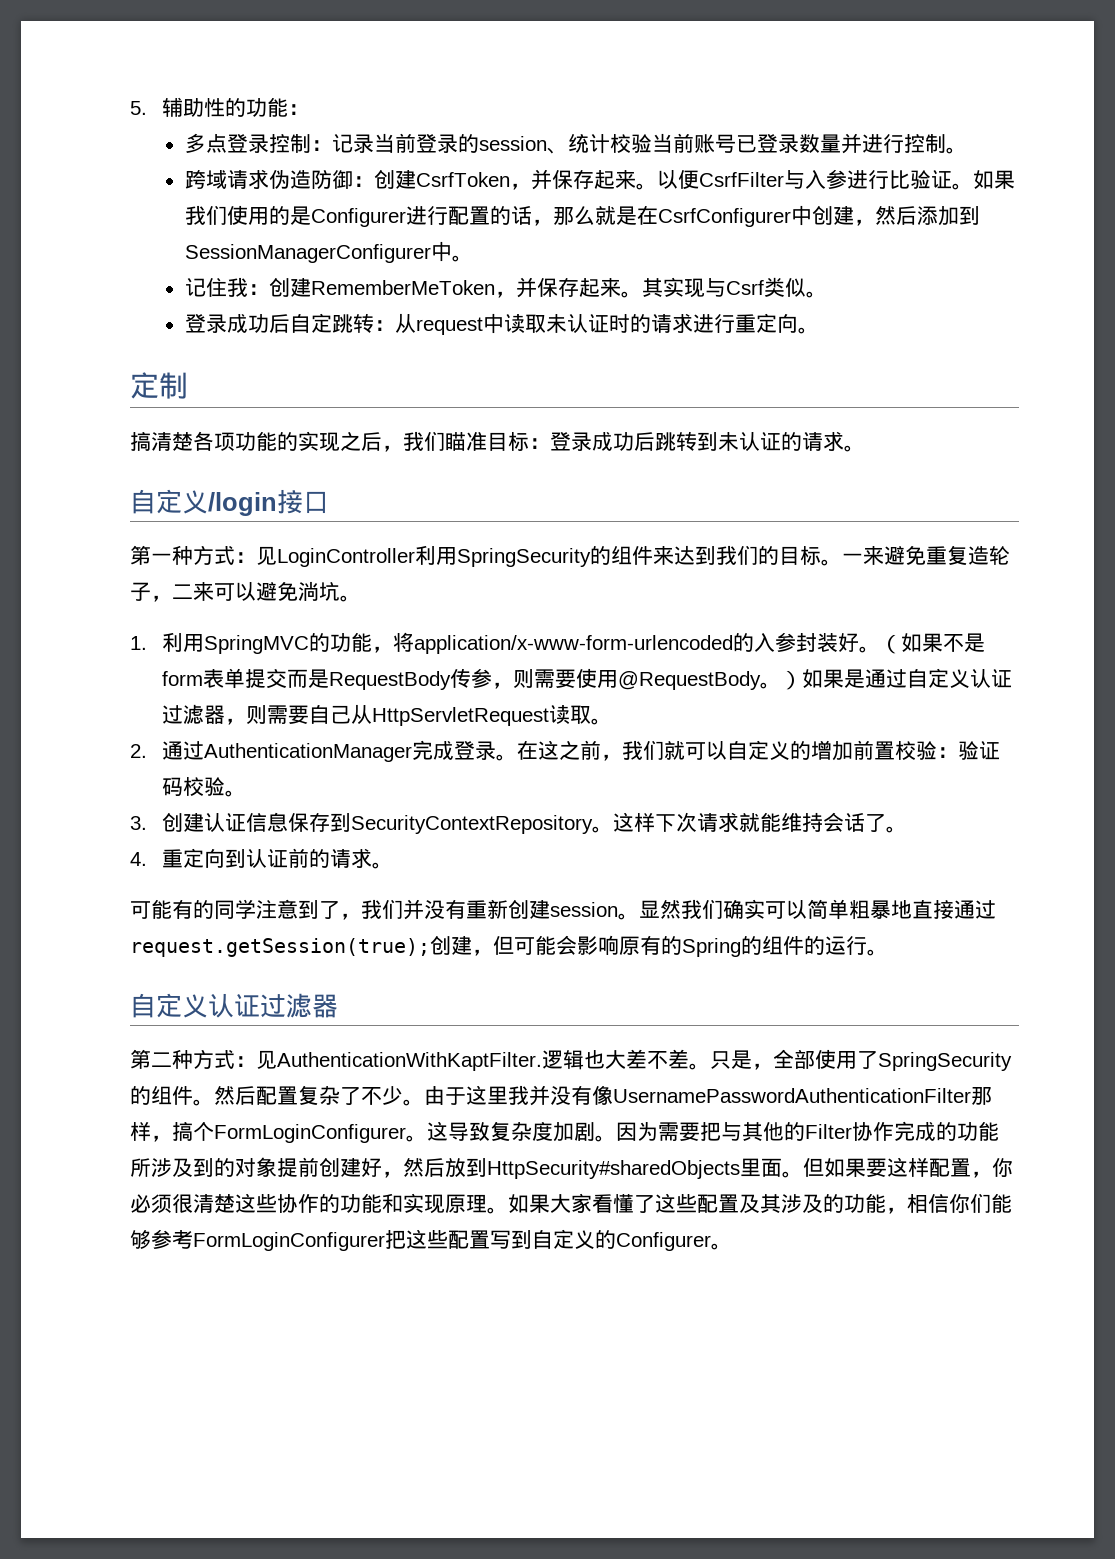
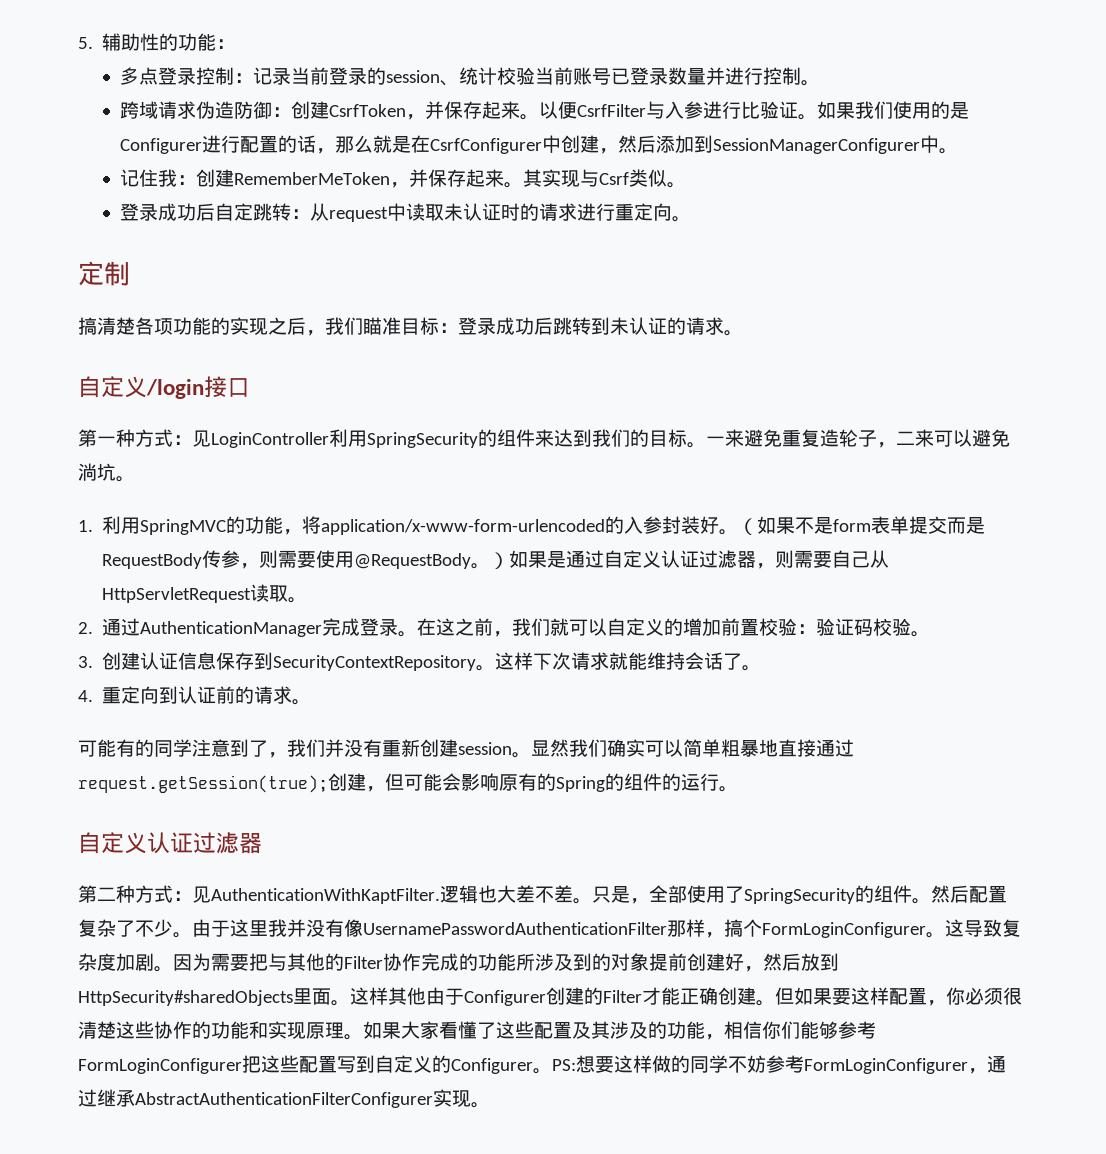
(803, 1174) none -> [350,987,775,1006] 这样其他由于Configurer创建的Filter才能正确创建。
(732, 1246) none -> [552,1055,1006,1074] [78,1089,490,1108] PS:想要这样做的同学不妨参考FormLoginConfigurer，通过继承AbstractAuthenticationFilterConfigurer实现。

